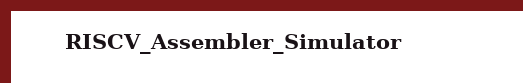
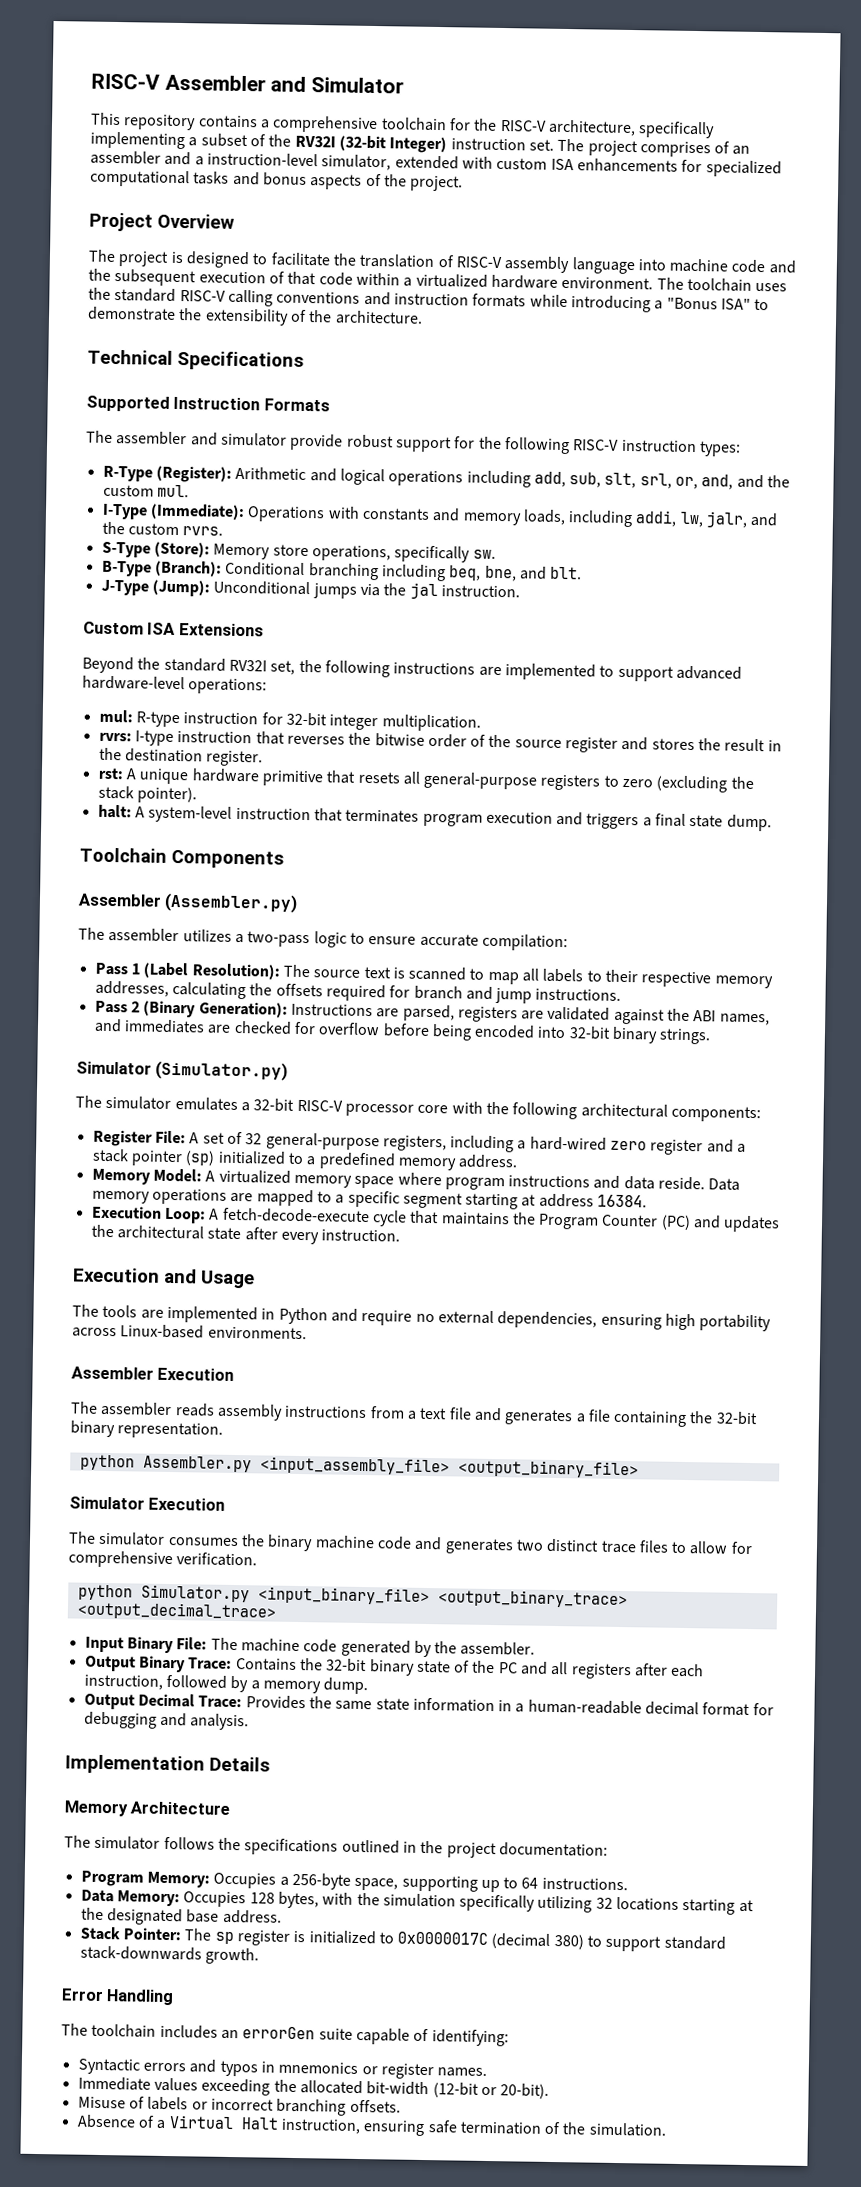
[65,33,402,54] RISCV_Assembler_Simulator -> [91,73,405,94] [91,112,716,139] [90,131,751,158] [90,150,782,178] [90,169,464,192] [89,212,235,232] [88,249,796,275] [88,268,788,292] [88,287,770,313] [87,306,423,326] [87,349,304,371] [86,395,330,412] [86,430,741,457] [102,465,791,490] [102,484,189,498] [101,503,779,528] [101,521,224,536] [101,541,496,563] [101,560,583,582] [100,579,520,600] [83,621,264,637] [82,656,742,682] [82,675,268,695] [98,709,481,732] [98,730,782,753] [98,747,264,767] [97,767,754,793] [97,785,197,804] [97,804,772,832] [79,847,284,869] [78,892,299,913] [78,927,568,952] [94,962,773,989] [94,980,622,1004] [94,1000,770,1026] [93,1018,712,1045] [76,1060,289,1081] [75,1095,761,1123] [92,1129,747,1156] [91,1148,519,1171] [91,1168,741,1191] [91,1188,648,1210] [91,1205,781,1233] [90,1224,401,1245] [73,1267,255,1289] [72,1304,772,1332] [72,1324,307,1340] [71,1366,235,1381] [70,1401,758,1428] [70,1420,224,1439] [79,1454,639,1479] [69,1496,226,1511] [68,1531,753,1555] [68,1550,258,1569] [77,1584,628,1609] [76,1601,277,1621] [84,1636,536,1658] [83,1655,705,1680] [83,1674,369,1695] [83,1693,774,1717] [83,1711,250,1731] [65,1754,270,1775] [64,1800,231,1817] [64,1835,608,1859] [80,1870,628,1893] [80,1889,754,1915] [80,1907,282,1926] [79,1926,726,1952] [79,1945,259,1965] [61,1988,175,2006] [61,2023,509,2047] [77,2058,488,2080] [77,2076,550,2099] [77,2096,401,2116] [76,2114,667,2137] RISC-V Assembler and Simulator // This repository contains a comprehensive toolchain for the RISC-V architecture, specifically implementing a subset of the RV32I (32-bit Integer) instruction set. The project comprises of an assembler and a instruction-level simulator, extended with custom ISA enhancements for specialized computational tasks and bonus aspects of the project. // Project Overview // The project is designed to facilitate the translation of RISC-V assembly language into machine code and the subsequent execution of that code within a virtualized hardware environment. The toolchain uses the standard RISC-V calling conventions and instruction formats while introducing a "Bonus ISA" to demonstrate the extensibility of the architecture. // Technical Specifications // Supported Instruction Formats // The assembler and simulator provide robust support for the following RISC-V instruction types: // R-Type (Register): Arithmetic and logical operations including add, sub, slt, srl, or, and, and the custom mul. // I-Type (Immediate): Operations with constants and memory loads, including addi, lw, jalr, and the custom rvrs. // S-Type (Store): Memory store operations, specifically sw. // B-Type (Branch): Conditional branching including beq, bne, and blt. // J-Type (Jump): Unconditional jumps via the jal instruction. // Custom ISA Extensions // Beyond the standard RV32I set, the following instructions are implemented to support advanced hardware-level operations: // mul: R-type instruction for 32-bit integer multiplication. // rvrs: I-type instruction that reverses the bitwise order of the source register and stores the result in the destination register. // rst: A unique hardware primitive that resets all general-purpose registers to zero (excluding the stack pointer). // halt: A system-level instruction that terminates program execution and triggers a final state dump. // Toolchain Components // Assembler (Assembler.py) // The assembler utilizes a two-pass logic to ensure accurate compilation: // Pass 1 (Label Resolution): The source text is scanned to map all labels to their respective memory addresses, calculating the offsets required for branch and jump instructions. // Pass 2 (Binary Generation): Instructions are parsed, registers are validated against the ABI names, and immediates are checked for overflow before being encoded into 32-bit binary strings. // Simulator (Simulator.py) // The simulator emulates a 32-bit RISC-V processor core with the following architectural components: // Register File: A set of 32 general-purpose registers, including a hard-wired zero register and a stack pointer (sp) initialized to a predefined memory address. // Memory Model: A virtualized memory space where program instructions and data reside. Data memory operations are mapped to a specific segment starting at address 16384. // Execution Loop: A fetch-decode-execute cycle that maintains the Program Counter (PC) and updates the architectural state after every instruction. // Execution and Usage // The tools are implemented in Python and require no external dependencies, ensuring high portability across Linux-based environments. // Assembler Execution // The assembler reads assembly instructions from a text file and generates a file containing the 32-bit binary representation. // python Assembler.py <input_assembly_file> <output_binary_file> // Simulator Execution // The simulator consumes the binary machine code and generates two distinct trace files to allow for comprehensive verification. // python Simulator.py <input_binary_file> <output_binary_trace> <output_decimal_trace> // Input Binary File: The machine code generated by the assembler. // Output Binary Trace: Contains the 32-bit binary state of the PC and all registers after each instruction, followed by a memory dump. // Output Decimal Trace: Provides the same state information in a human-readable decimal format for debugging and analysis. // Implementation Details // Memory Architecture // The simulator follows the specifications outlined in the project documentation: // Program Memory: Occupies a 256-byte space, supporting up to 64 instructions. // Data Memory: Occupies 128 bytes, with the simulation specifically utilizing 32 locations starting at the designated base address. // Stack Pointer: The sp register is initialized to 0x0000017C (decimal 380) to support standard stack-downwards growth. // Error Handling // The toolchain includes an errorGen suite capable of identifying: // Syntactic errors and typos in mnemonics or register names. // Immediate values exceeding the allocated bit-width (12-bit or 20-bit). // Misuse of labels or incorrect branching offsets. // Absence of a Virtual Halt instruction, ensuring safe termination of the simulation.

